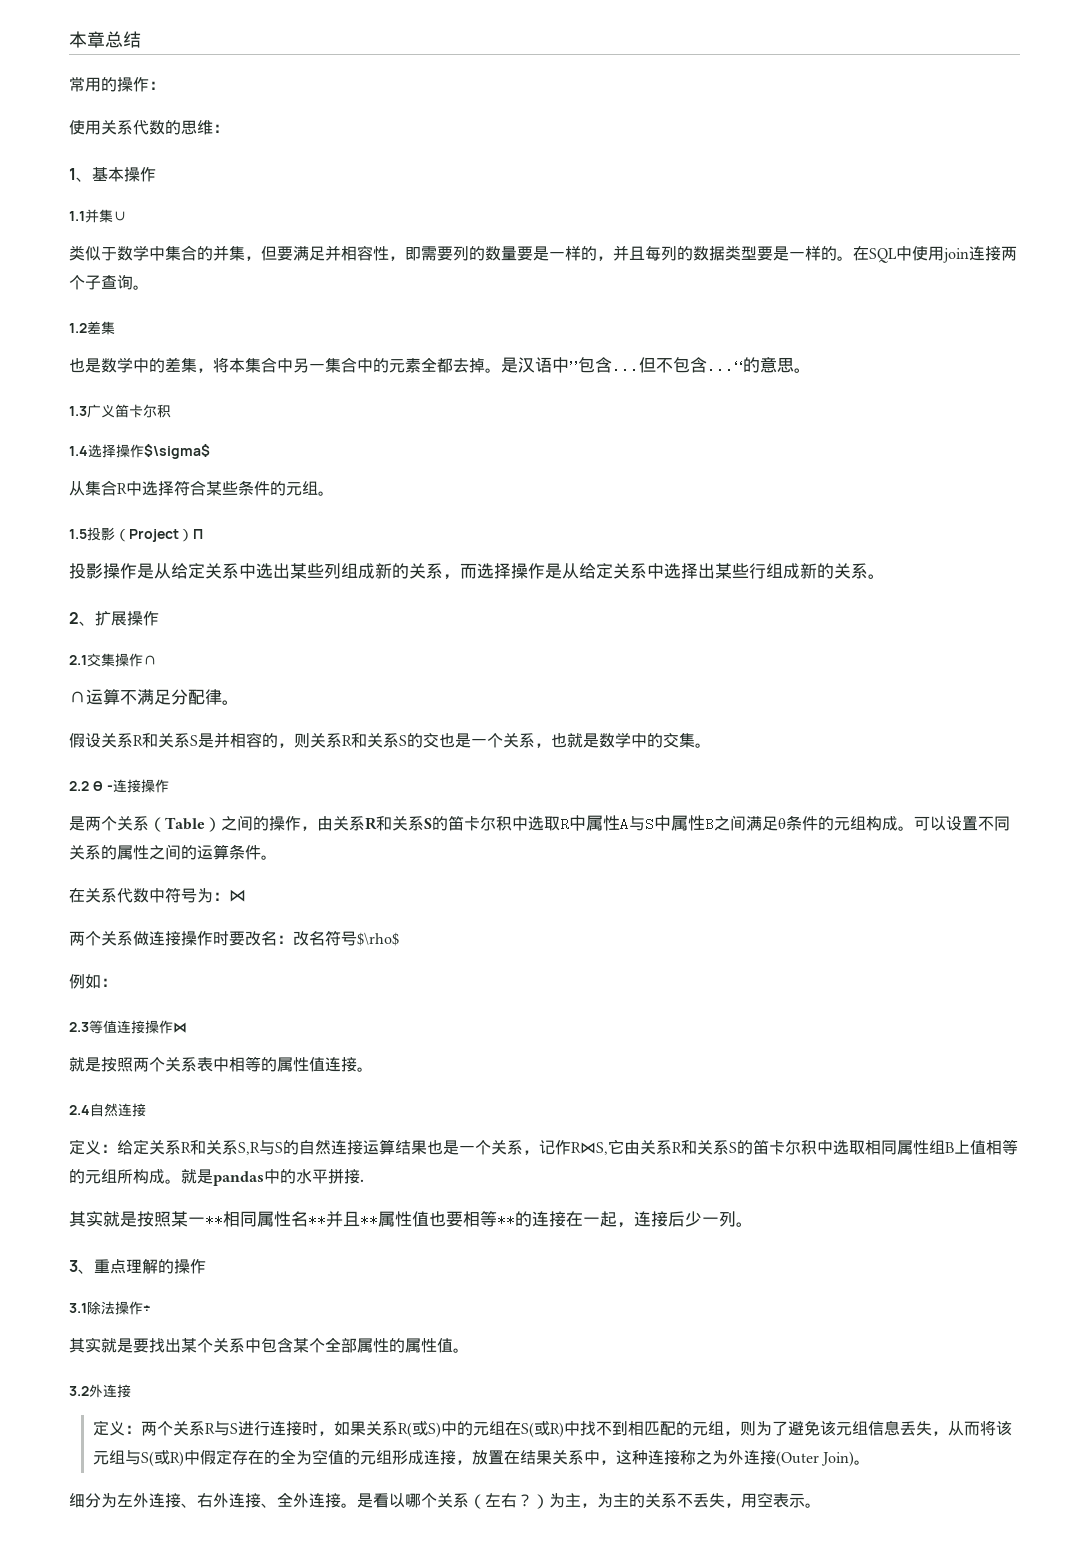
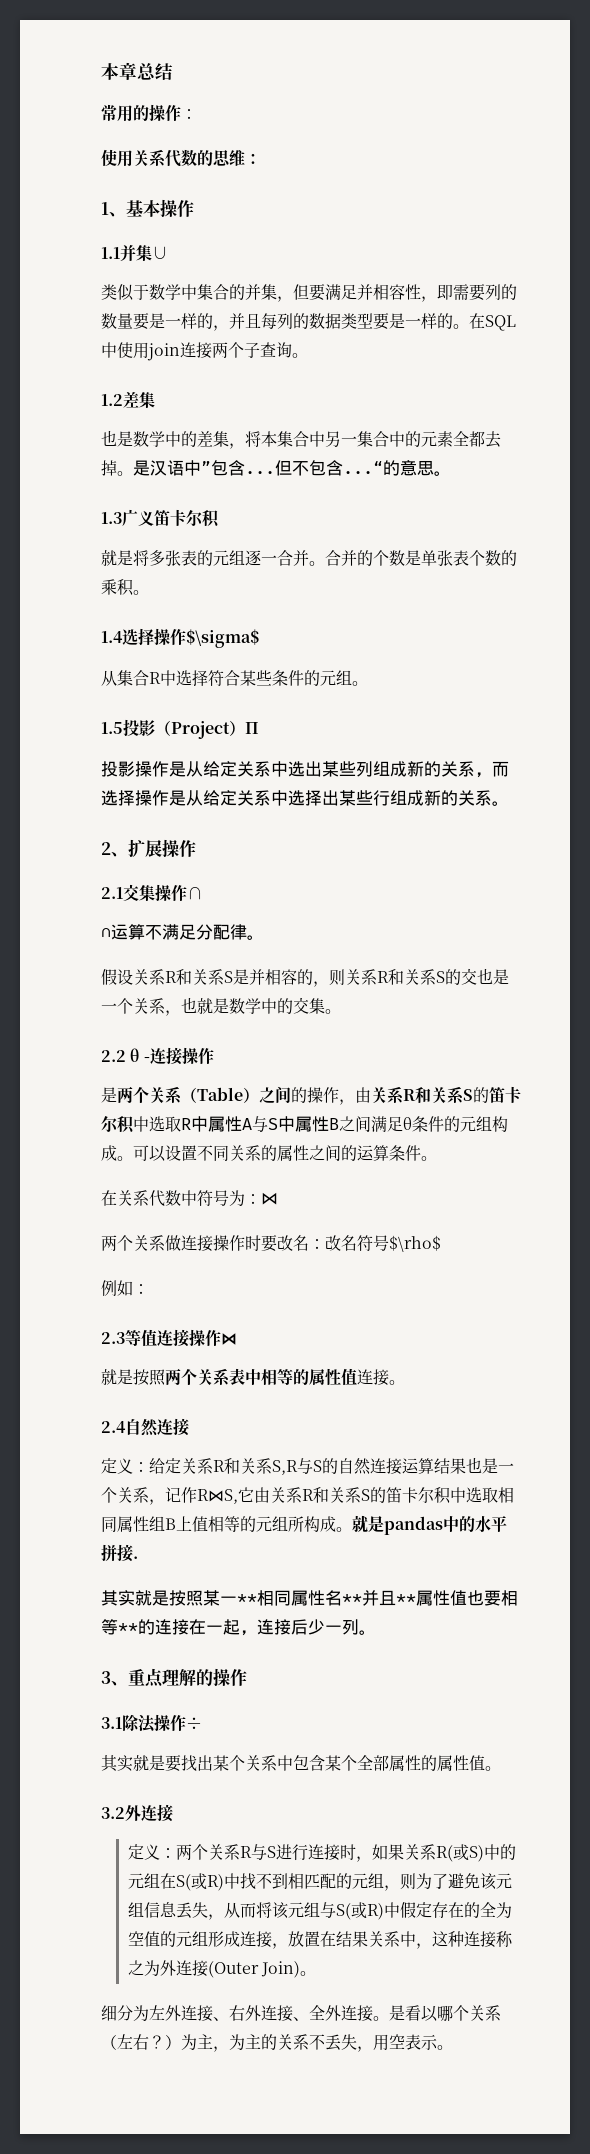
(171, 411) none -> [101,550,517,566] [101,579,149,596] // 就是将多张表的元组逐一合并。合并的个数是单张表个数的乘积。

